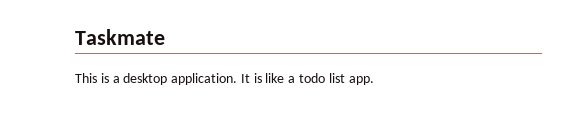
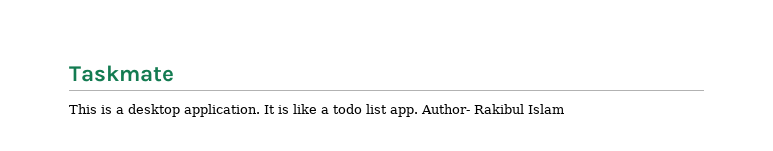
(374, 80) none -> [421,104,564,114] Author- Rakibul Islam

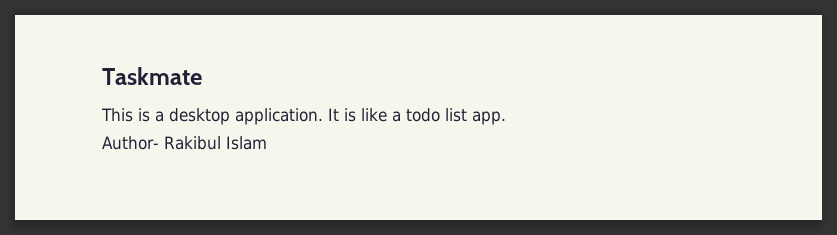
(418, 112) none -> (506, 118) //

